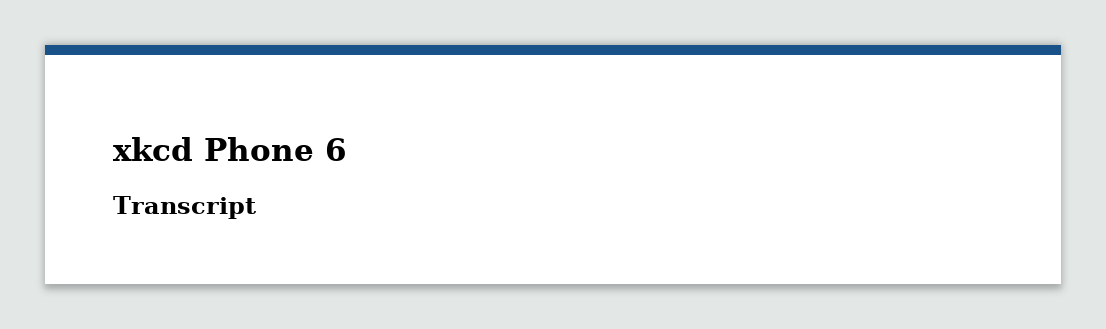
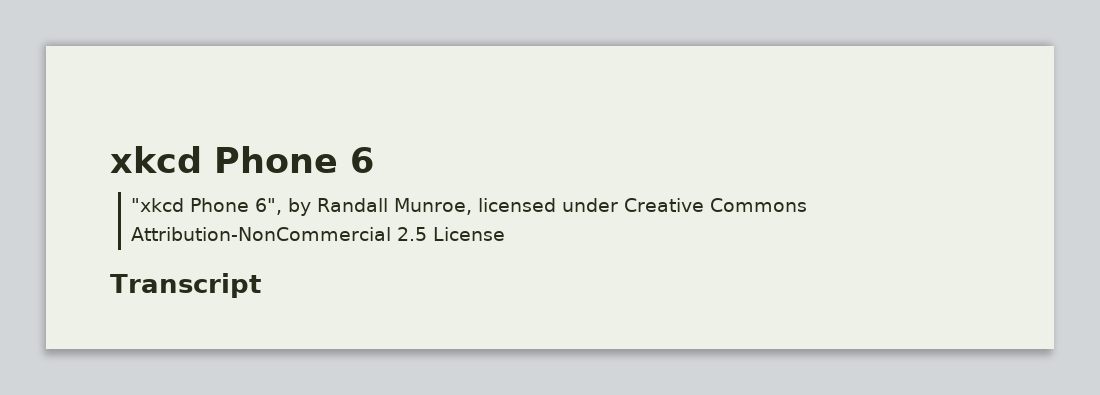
(347, 149) none -> [131,198,808,216] [131,227,506,241] // "xkcd Phone 6", by Randall Munroe, licensed under Creative Commons Attribution-NonCommercial 2.5 License

